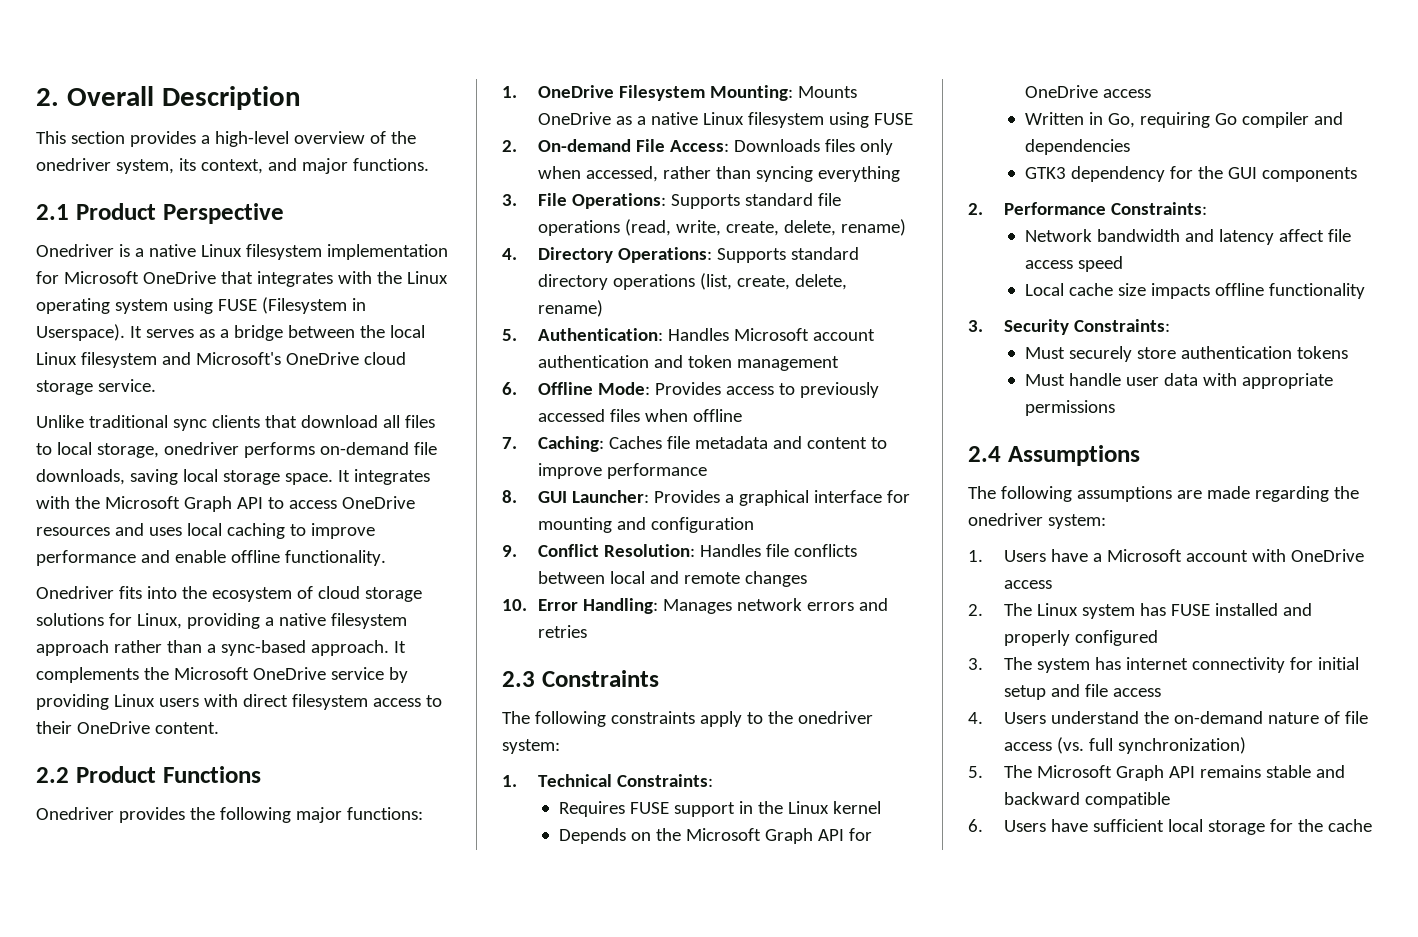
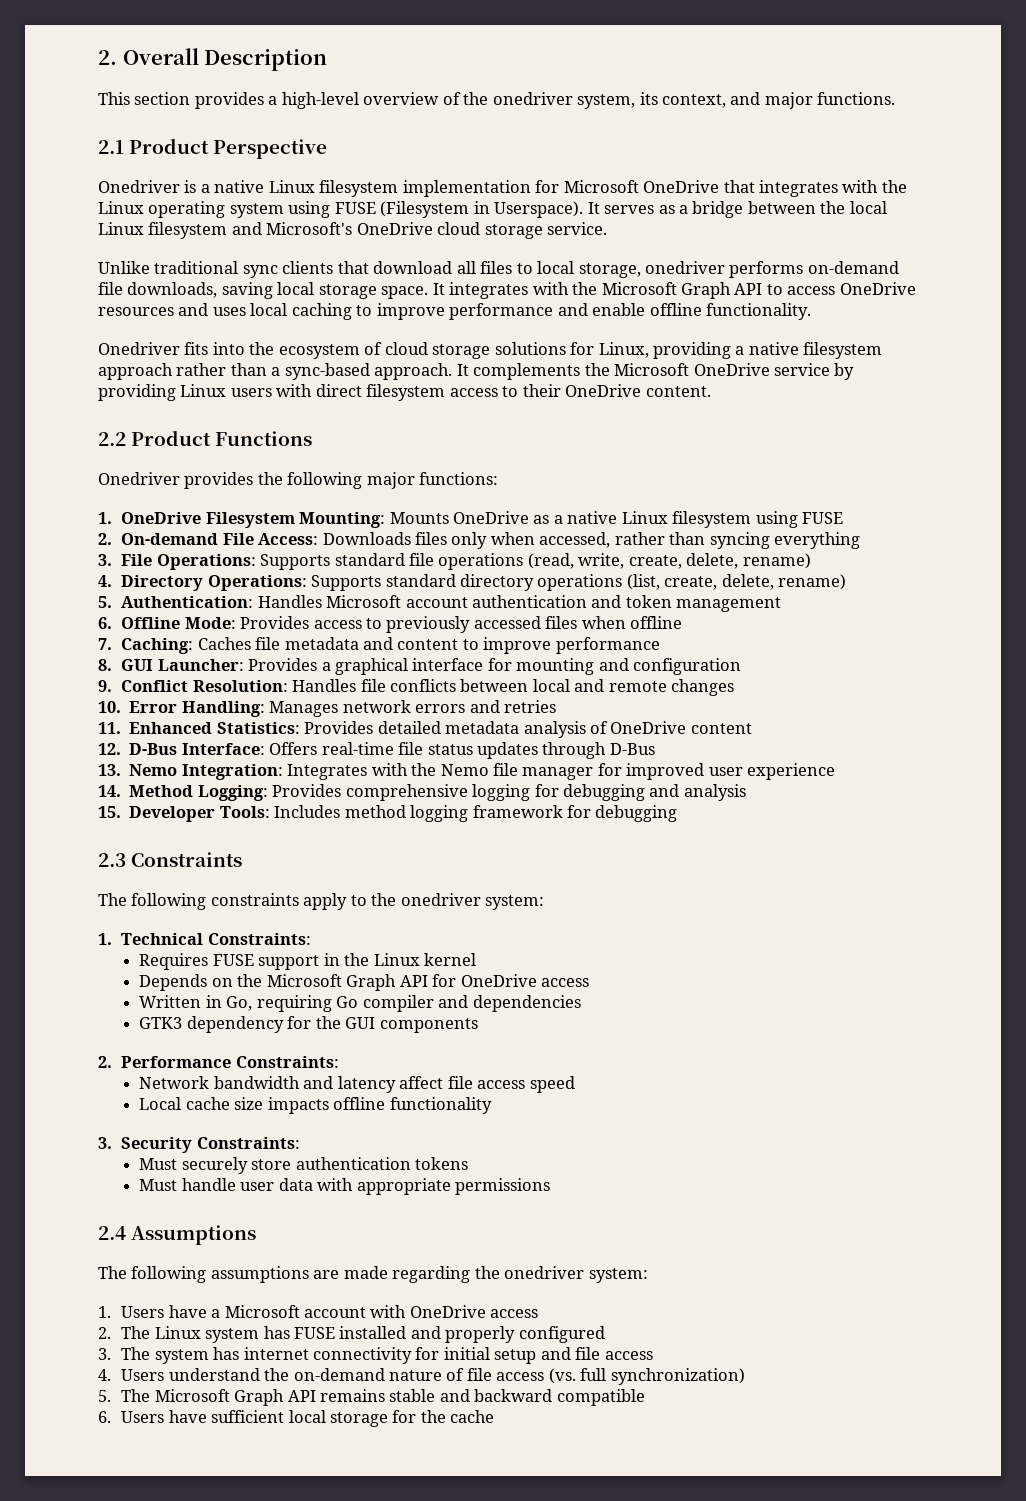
(588, 631) none -> [98,721,752,738] [98,742,655,759] [98,763,836,780] [98,784,746,801] [98,805,678,822] // 11. Enhanced Statistics: Provides detailed metadata analysis of OneDrive content // 12. D-Bus Interface: Offers real-time file status updates through D-Bus // 13. Nemo Integration: Integrates with the Nemo file manager for improved user experience // 14. Method Logging: Provides comprehensive logging for debugging and analysis // 15. Developer Tools: Includes method logging framework for debugging

